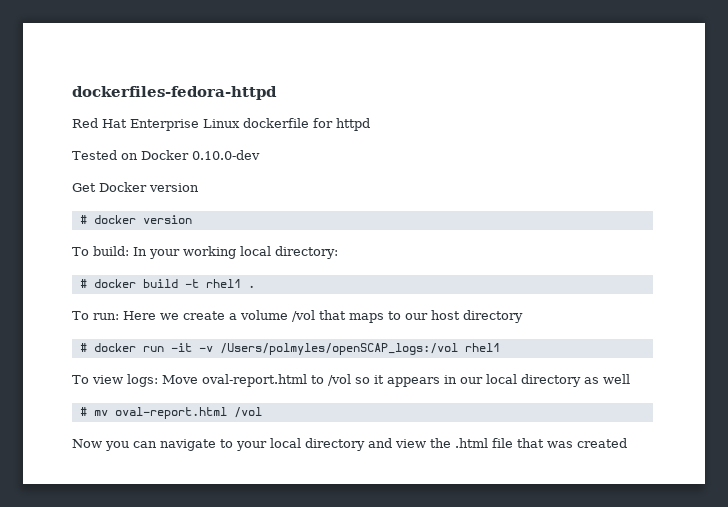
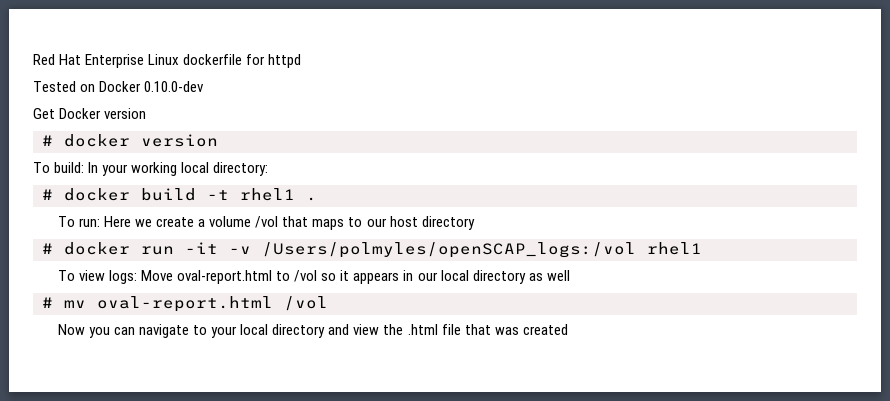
[72,86,277,100] dockerfiles-fedora-httpd // -> (33, 59) none

